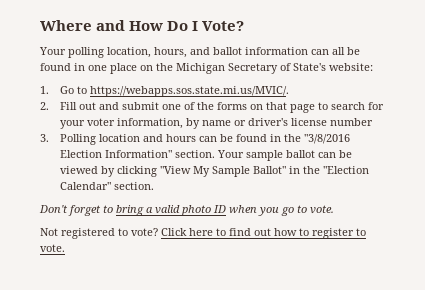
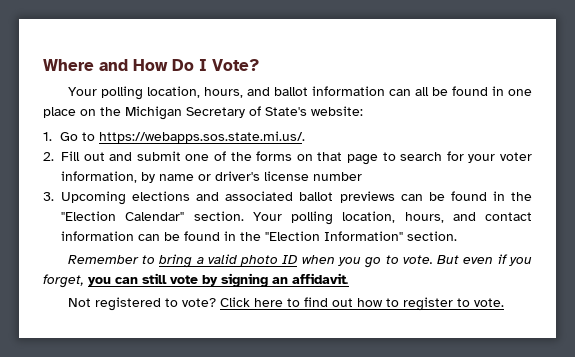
[90,86,290,97] https://webapps.sos.state.mi.us/MVIC/. -> [99,131,306,143] https://webapps.sos.state.mi.us/.
[60,134,351,145] [60,150,353,161] [60,166,370,177] [60,182,112,190] Polling location and hours can be found in the "3/8/2016 Election Information" section. Your sample ballot can be viewed by clicking "View My Sample Ballot" in the "Election Calendar" -> [61,191,533,205] [61,211,532,225] [61,231,403,241] Upcoming elections and associated ballot previews can be found in the "Election Calendar" section. Your polling location, hours, and contact information can be found in the "Election Information"
[39,205,101,216] Don't forget -> [67,255,139,264] Remember
(334, 209) none -> [437,254,532,266] [43,273,349,288] But even if you forget, you can still vote by signing an affidavit.

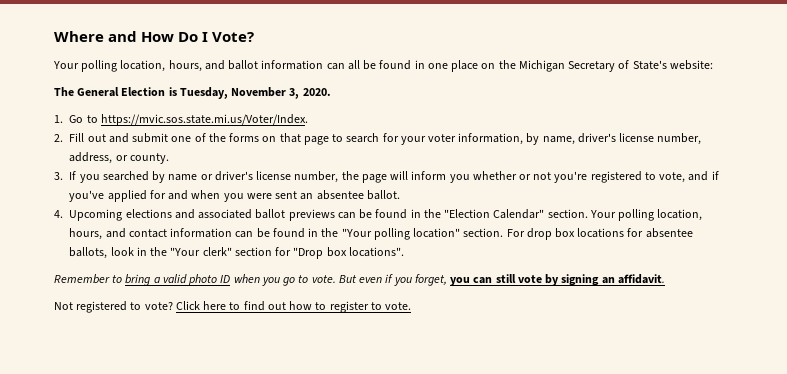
(363, 111) none -> [54,87,331,99] // The General Election is Tuesday, November 3, 2020.
[99,131,306,143] https://webapps.sos.state.mi.us/. -> [100,114,308,126] https://mvic.sos.state.mi.us/Voter/Index.
[159,171,362,181] [43,192,54,201] name or driver's license number // 3. -> [542,133,702,145] [69,152,169,164] [54,171,719,183] [69,190,400,202] [54,210,63,218] name, driver's license number, address, or county. // 3. If you searched by name or driver's license number, the page will inform you whether or not you're registered to vote, and if you've applied for and when you were sent an absentee ballot. // 4.
[265,231,457,241] "Election Information" section. -> [341,228,693,240] [69,247,404,259] "Your polling location" section. For drop box locations for absentee ballots, look in the "Your clerk" section for "Drop box locations".

